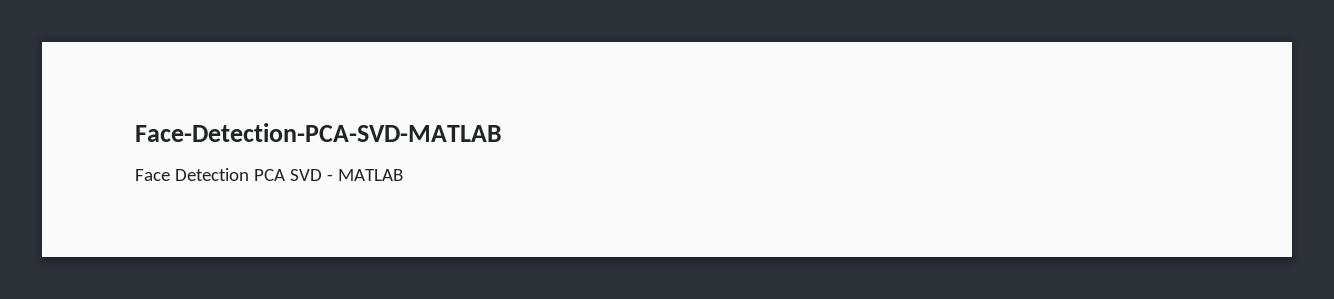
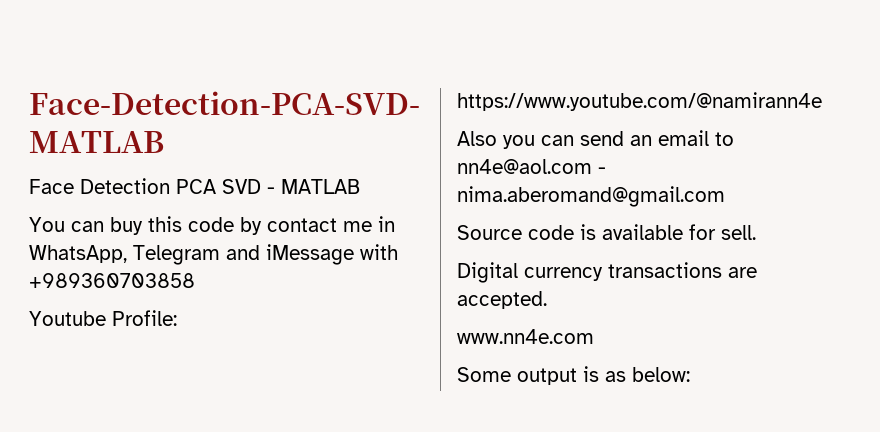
(403, 175) none -> [29,216,395,235] [29,244,398,265] [29,273,195,288] [29,310,177,326] [457,92,822,111] [457,130,734,149] [457,159,606,174] [457,186,725,207] [457,224,756,240] [457,262,757,283] [457,291,547,309] [457,329,594,344] [457,366,690,385] // You can buy this code by contact me in WhatsApp, Telegram and iMessage with +989360703858 // Youtube Profile: https://www.youtube.com/@namirann4e // Also you can send an email to nn4e@aol.com - nima.aberomand@gmail.com // Source code is available for sell. // Digital currency transactions are accepted. // www.nn4e.com // Some output is as below:

